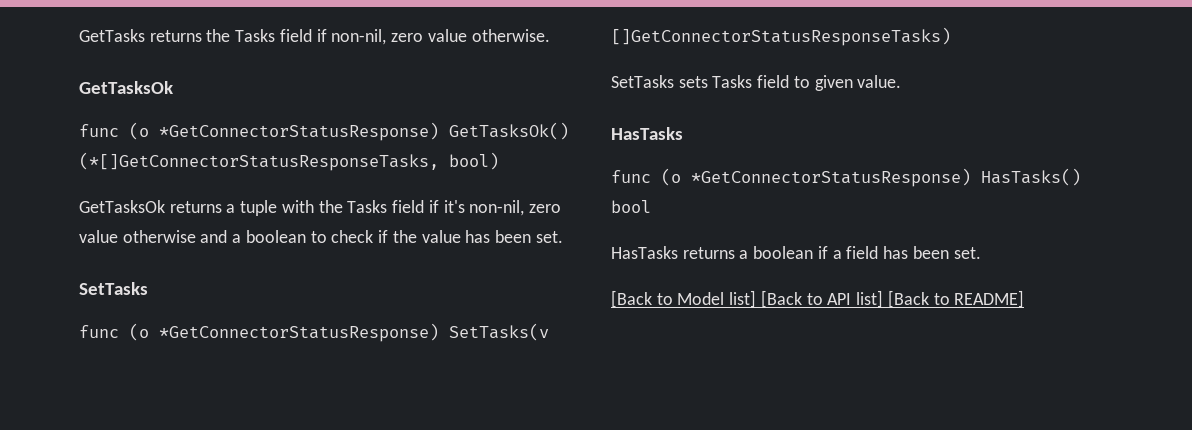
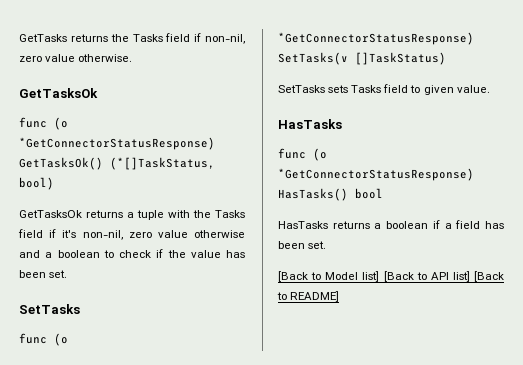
[79,152,439,171] (*[]GetConnectorStatusResponseTasks, -> [110,157,215,170] (*[]TaskStatus,
[611,27,951,46] []GetConnectorStatusResponseTasks) -> [355,52,446,65] []TaskStatus)

